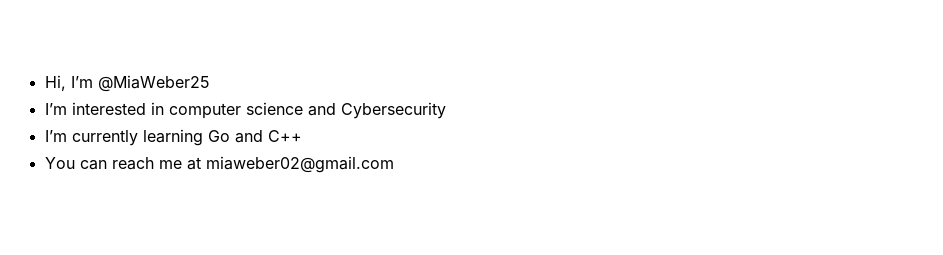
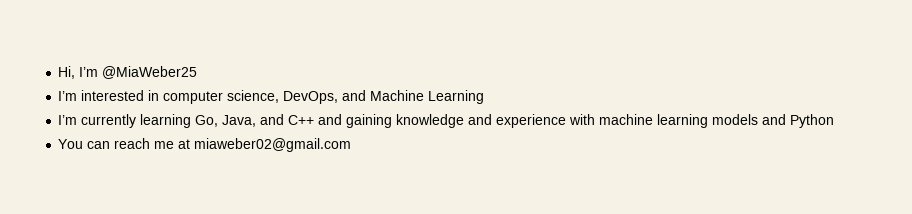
[245,102,446,119] science and Cybersecurity -> [227,90,485,104] science, DevOps, and Machine Learning
[207,130,230,142] Go -> [195,115,257,127] Go, Java,
(302, 136) none -> [318,114,835,128] and gaining knowledge and experience with machine learning models and Python

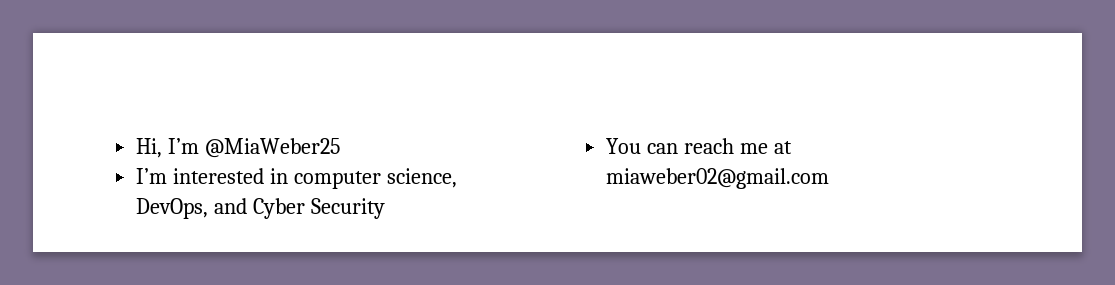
[370,90,485,104] [58,114,835,128] Machine Learning // I’m currently learning Go, Java, and C++ and gaining knowledge and experience with machine learning models and Python -> [253,198,386,219] Cyber Security

